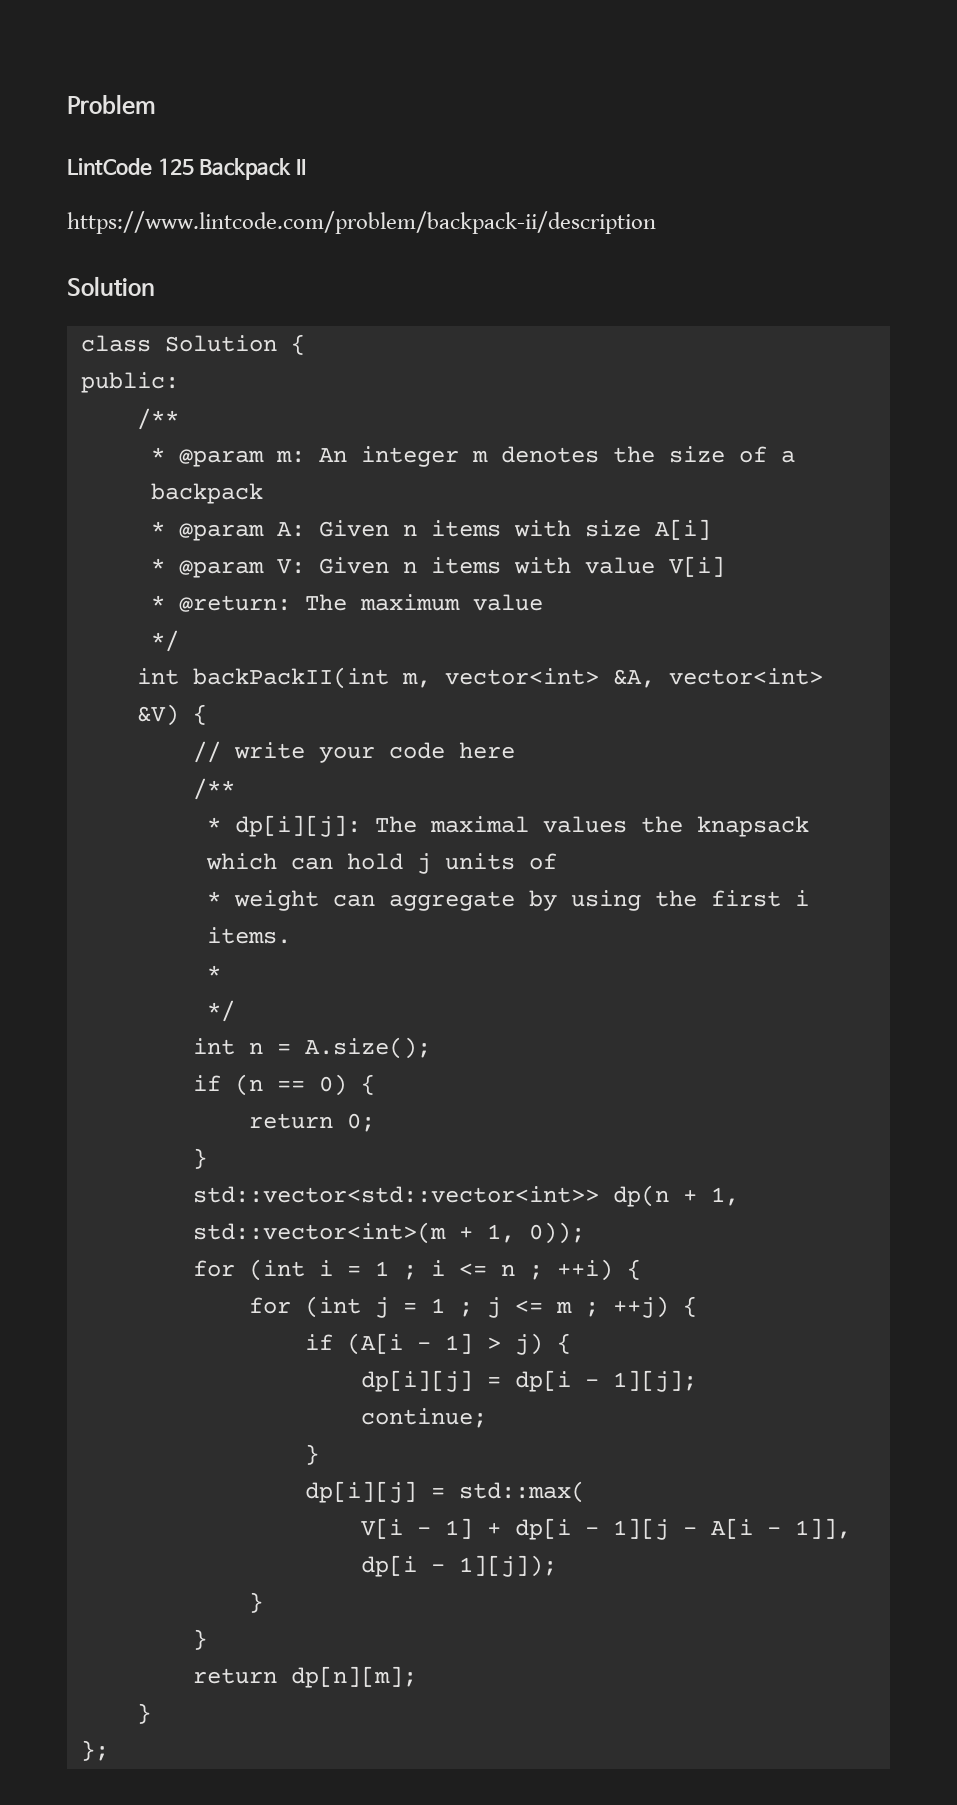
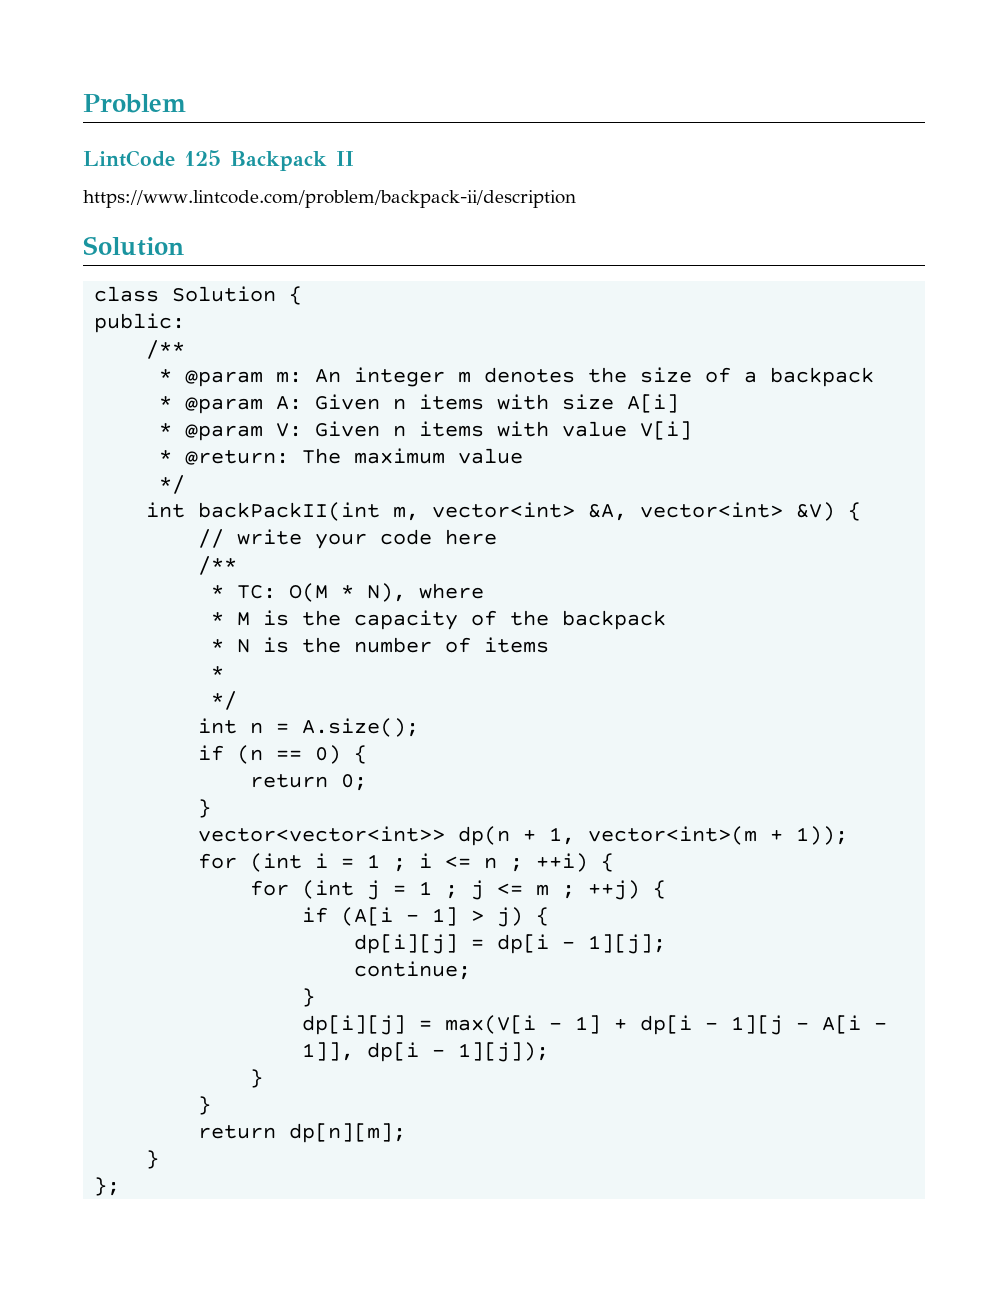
[234,815,809,837] [205,853,557,874] [206,890,809,911] [206,927,291,944] dp[i][j]: The maximal values the knapsack which can hold j units of // * weight can aggregate by using the first i items. -> [237,583,485,602] [211,610,667,630] [211,637,550,653] TC: O(M * N), where // * M is the capacity of the backpack // * N is the number of items
[192,1186,599,1203] std::vector<std::vector<int>> -> [198,826,446,842] vector<vector<int>>
[192,1222,585,1244] std::vector<int>(m + 1, 0)); -> [588,826,849,845] vector<int>(m + 1));
[458,1481,585,1503] [360,1518,403,1539] std::max( // V[i -> [445,1015,537,1034] max(V[i

